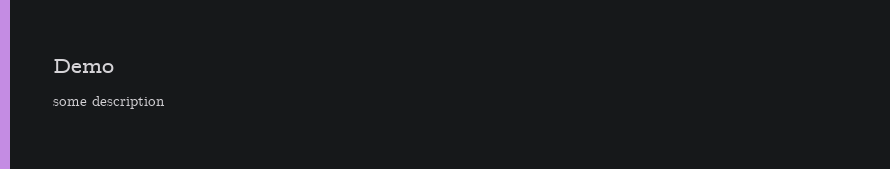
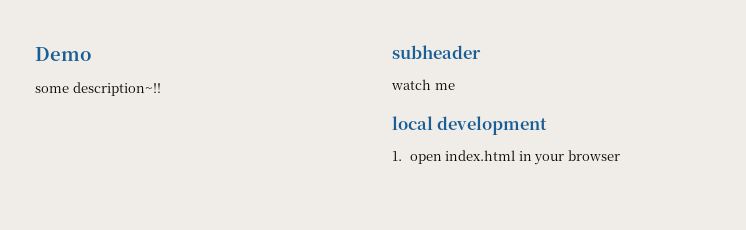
[92,96,165,109] description -> [72,82,161,96] [392,45,481,59] [391,79,455,90] [392,116,548,135] [392,150,620,165] description~!! // subheader // watch me // local development // 1. open index.html in your browser

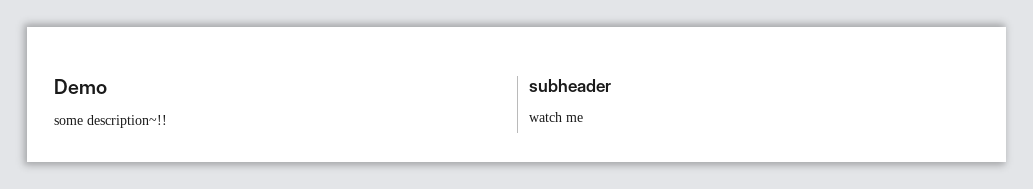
[392,116,548,135] [392,150,620,165] // local development // 1. open index.html in your browser -> (583, 118) none

